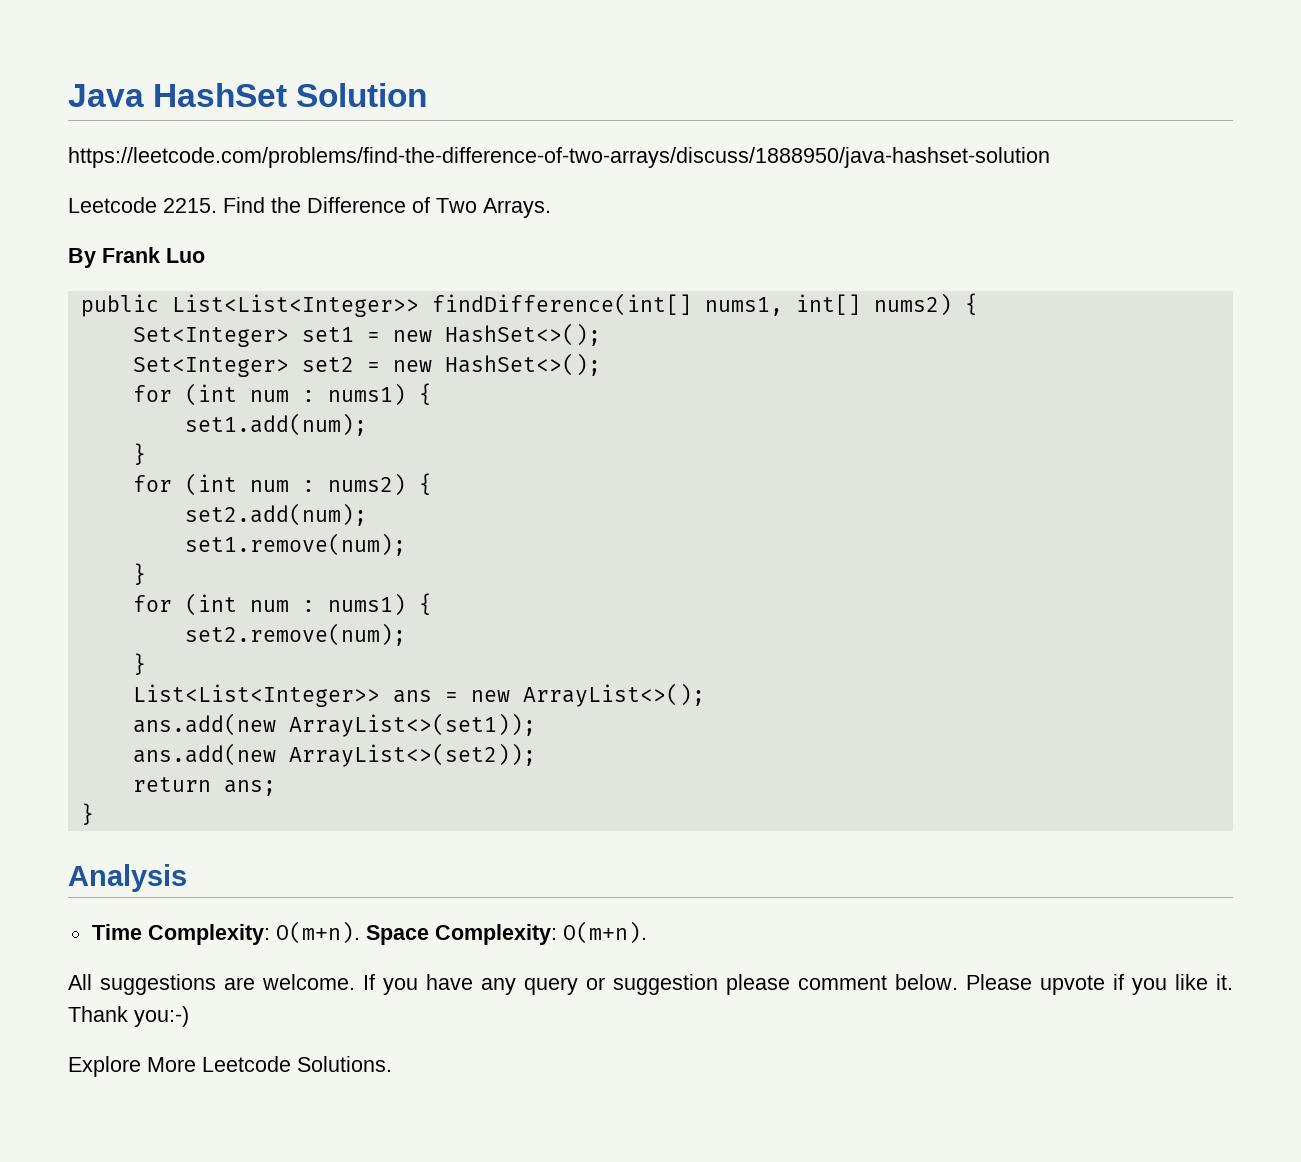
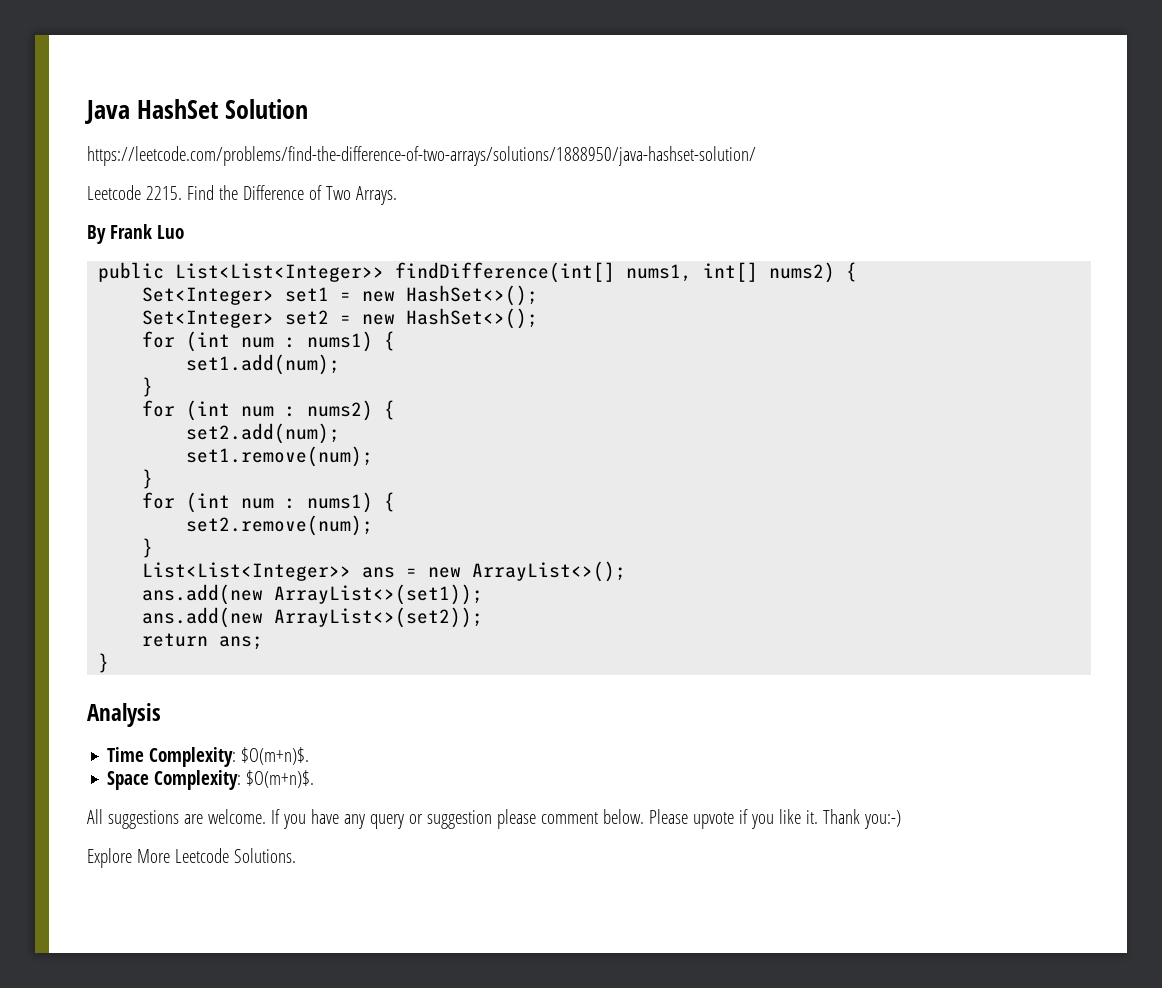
[68,147,1050,168] https://leetcode.com/problems/find-the-difference-of-two-arrays/discuss/1888950/java-hashset-solution -> [87,146,756,166] https://leetcode.com/problems/find-the-difference-of-two-arrays/solutions/1888950/java-hashset-solution/
[275,921,360,944] O(m+n). -> [241,747,310,765] $O(m+n)$. //
[562,921,647,944] O(m+n). -> [246,770,315,788] $O(m+n)$.

